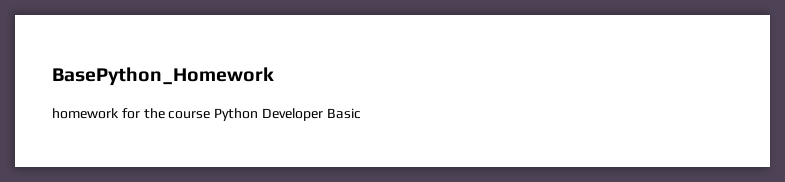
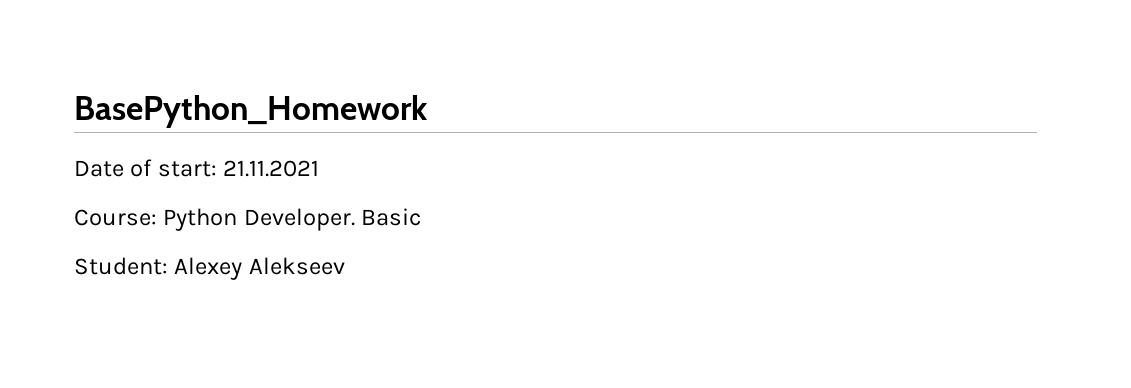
[52,108,361,121] homework for the course Python Developer Basic -> [74,159,320,177] [74,208,422,231] [74,257,345,280] Date of start: 21.11.2021 // Course: Python Developer. Basic // Student: Alexey Alekseev

